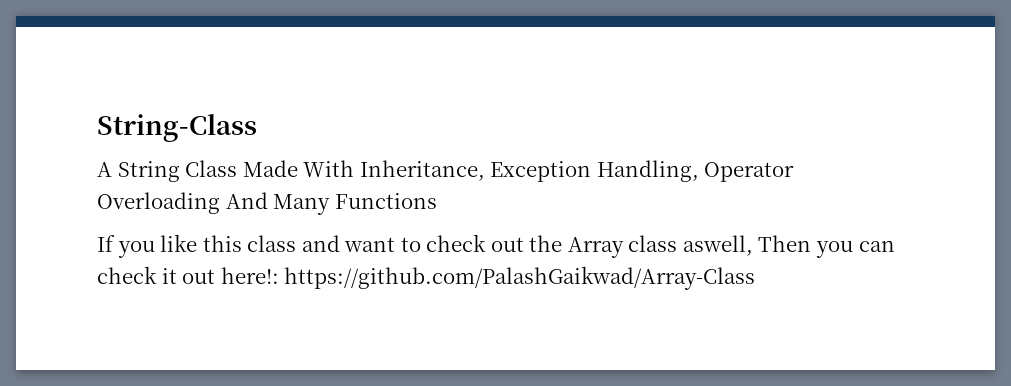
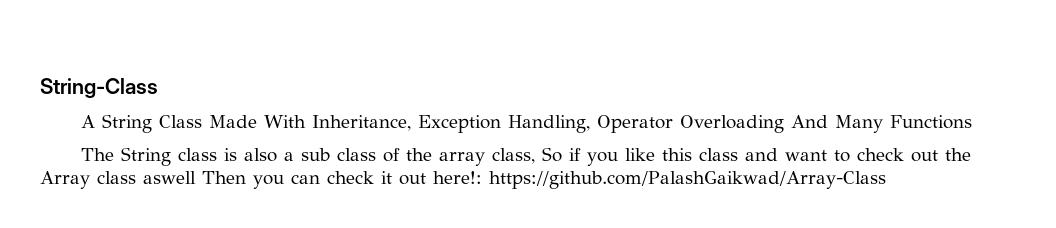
[97,235,115,252] If -> [81,147,582,166] The String class is also a sub class of the array class, So if
[682,235,753,256] aswell, -> [143,171,196,184] aswell

